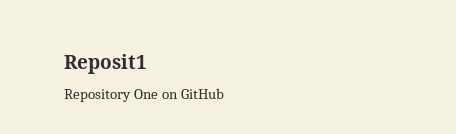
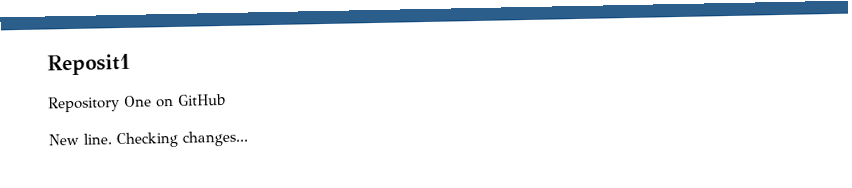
(224, 93) none -> [48,130,248,149] // New line. Checking changes...

